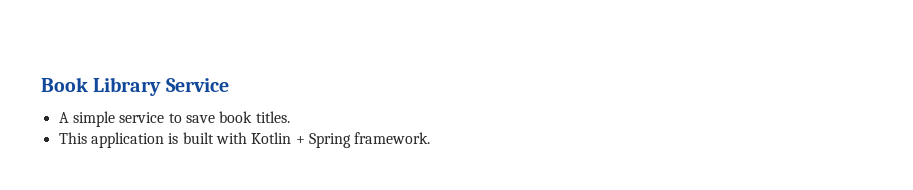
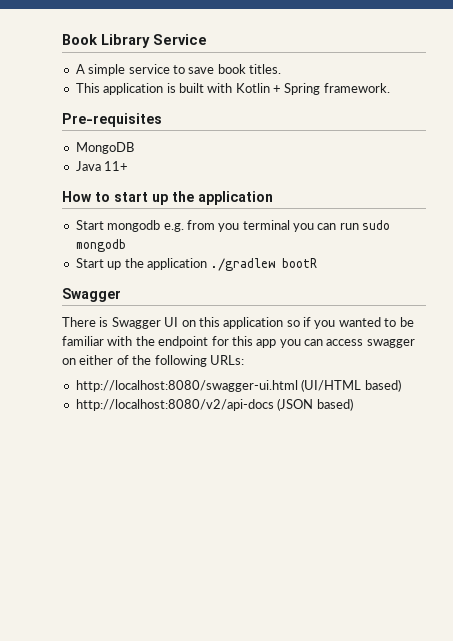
(431, 138) none -> [62,113,162,127] [75,142,134,154] [75,161,129,171] [62,191,273,205] [75,220,391,232] [75,239,126,252] [75,258,318,271] [62,288,121,302] [62,317,414,329] [62,336,415,348] [62,355,244,367] [75,379,401,392] [75,398,353,411] // Pre-requisites // MongoDB // Java 11+ // How to start up the application // Start mongodb e.g. from you terminal you can run sudo mongodb // Start up the application ./gradlew bootR // Swagger // There is Swagger UI on this application so if you wanted to be familiar with the endpoint for this app you can access swagger on either of the following URLs: // http://localhost:8080/swagger-ui.html (UI/HTML based) // http://localhost:8080/v2/api-docs (JSON based)

